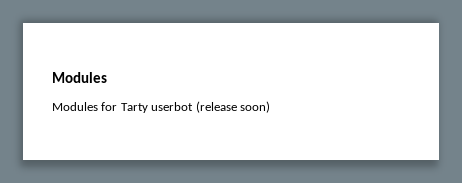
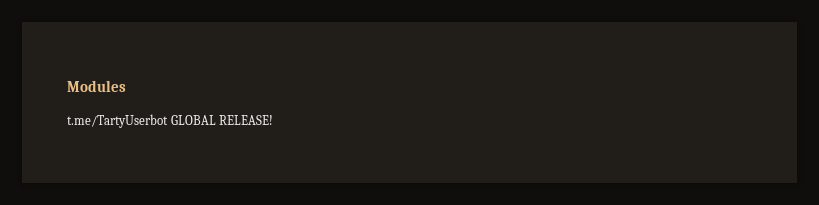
[52,101,270,113] Modules for Tarty userbot (release soon) -> [67,114,274,128] t.me/TartyUserbot GLOBAL RELEASE!

